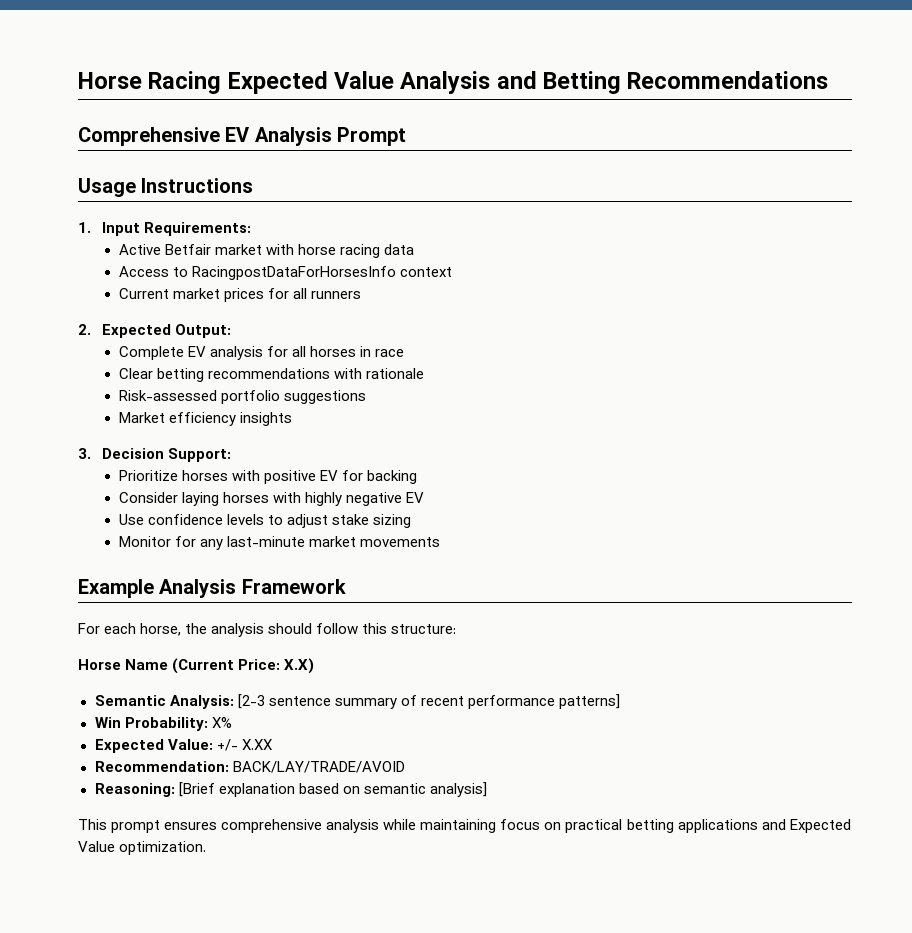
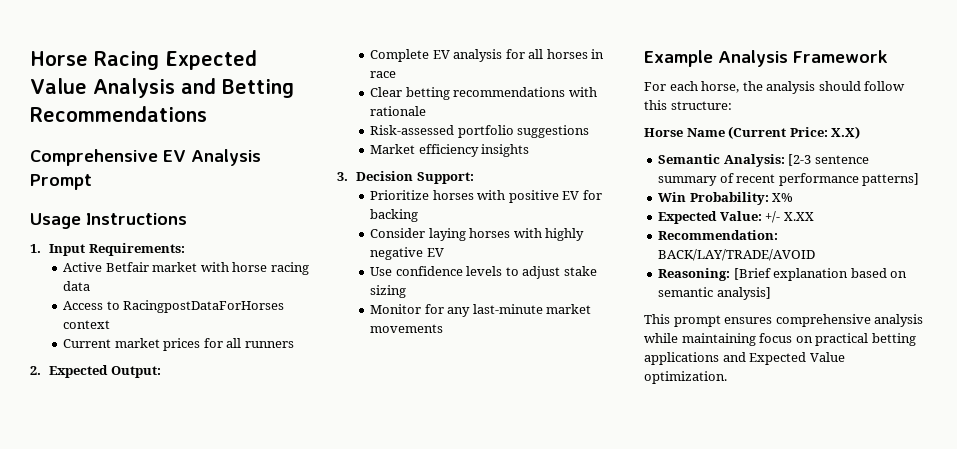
[191,266,396,280] RacingpostDataForHorsesInfo -> [123,300,285,313] RacingpostDataForHorses

